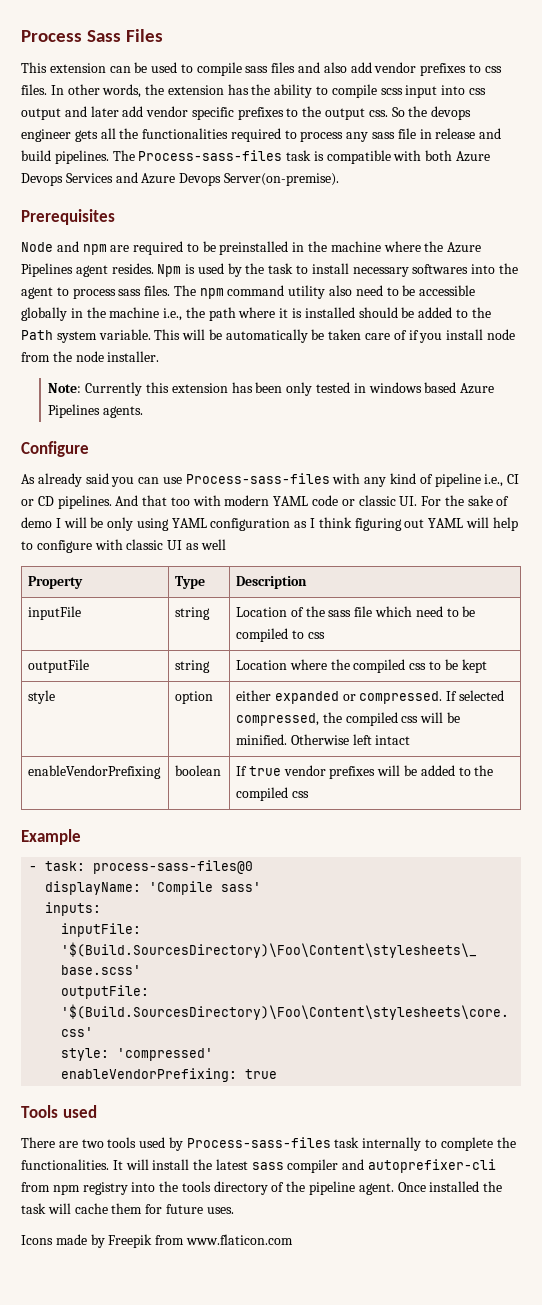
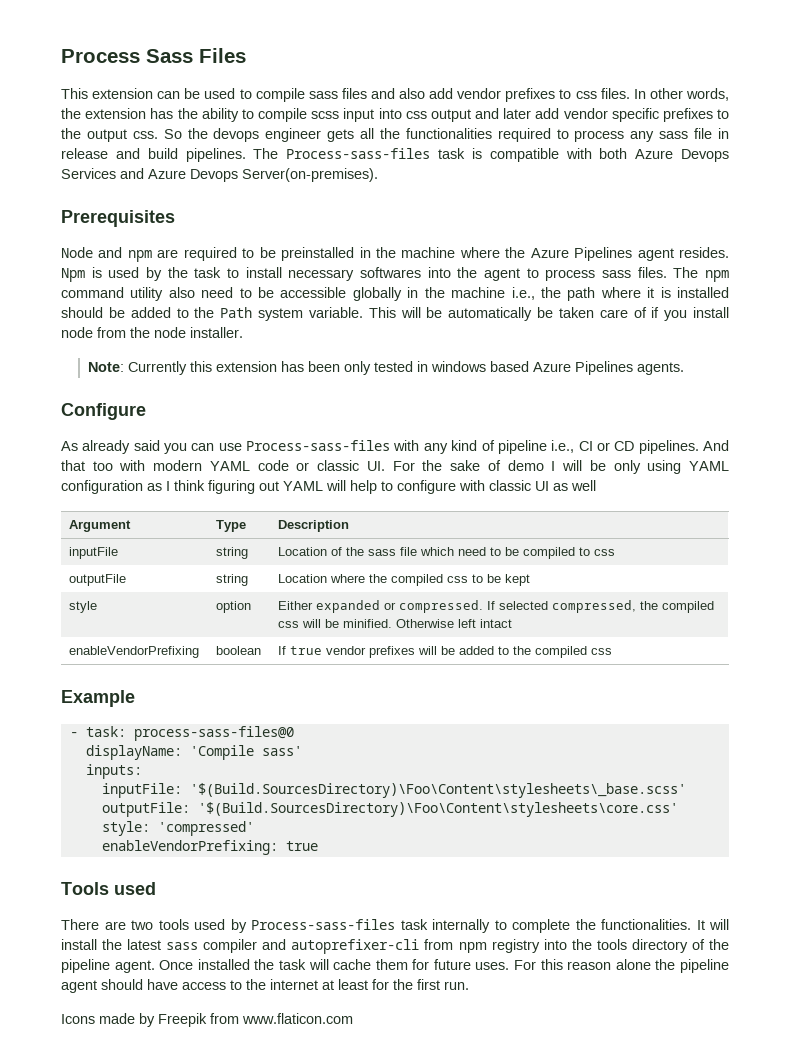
[223,173,339,186] Server(on-premise). -> [242,168,378,182] Server(on-premises).
[28,576,84,589] Property -> [69,520,132,532] Argument
[236,690,272,701] either -> [278,601,314,610] Either
(234, 1210) none -> [514,959,729,973] [61,979,469,993] For this reason alone the pipeline agent should have access to the internet at least for the first run.

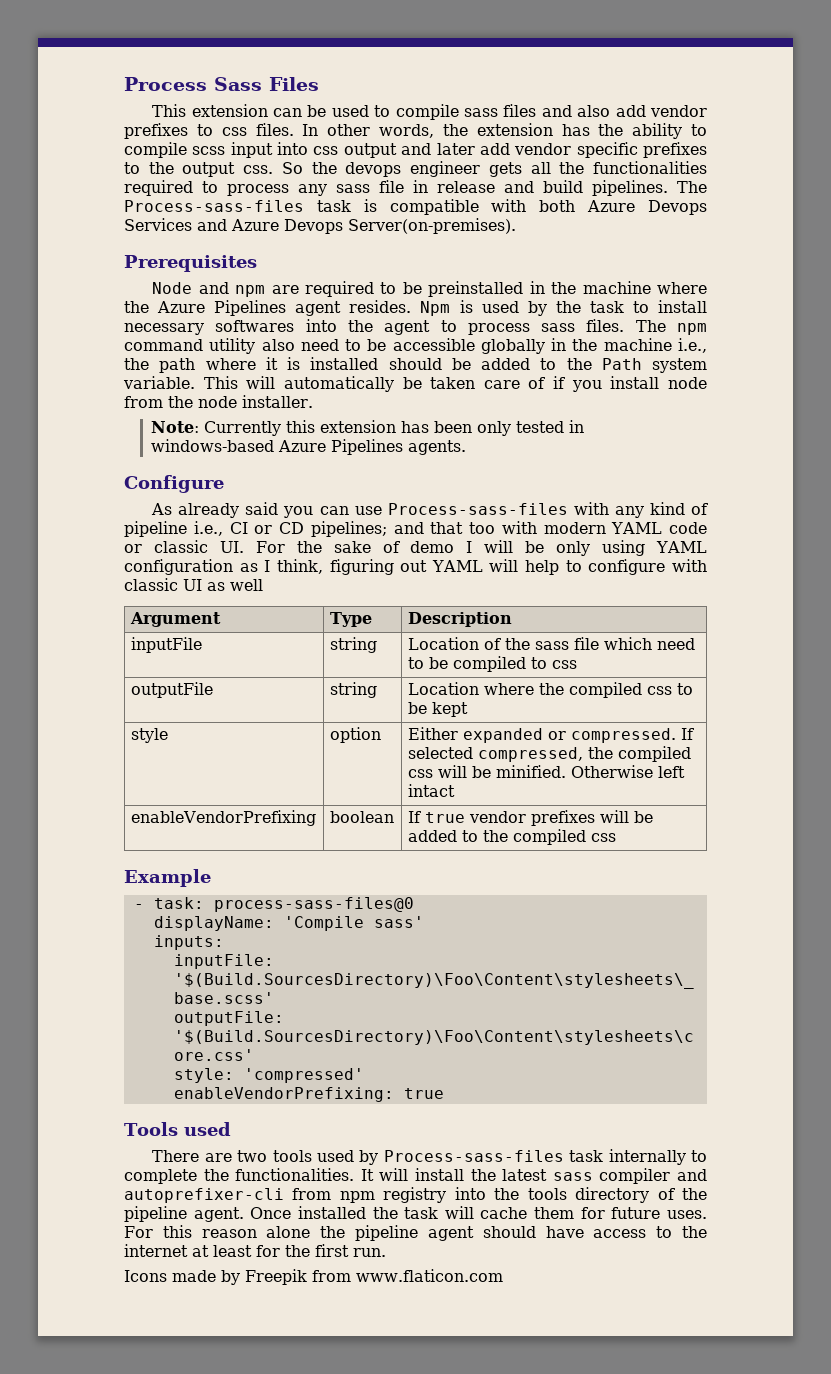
[426,307,443,318] be -> (276, 382) none
[431,361,530,372] windows based -> [151,439,275,452] windows-based
[638,440,730,454] pipelines. And -> [310,521,424,537] pipelines; and
[174,480,205,491] think -> [276,559,323,574] think,

